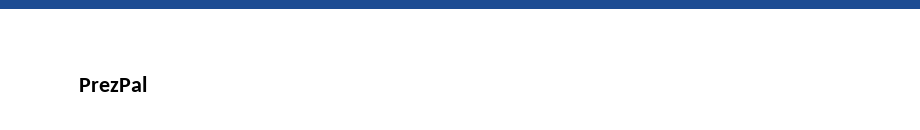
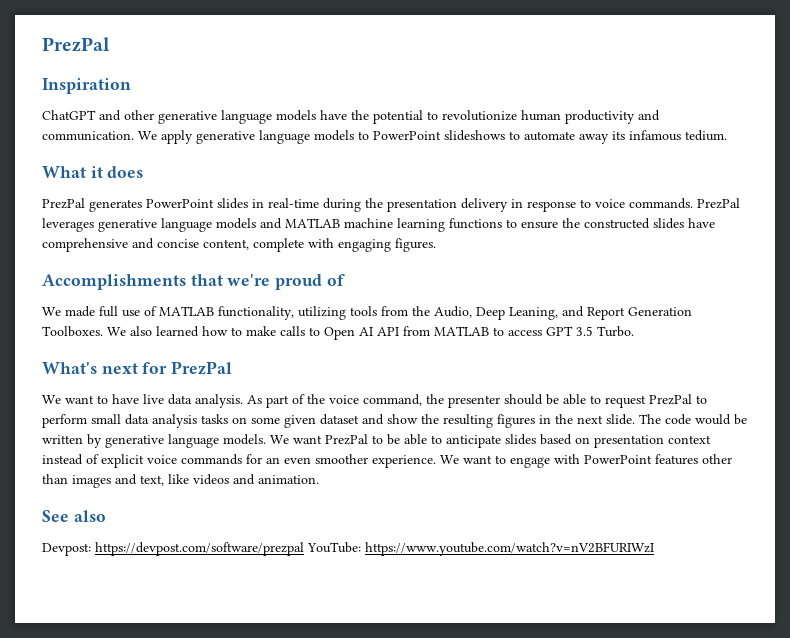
[79,76,147,92] PrezPal -> [42,37,110,52] [42,78,131,94] [42,110,660,124] [42,130,727,144] [42,166,144,178] [42,198,740,212] [42,218,715,232] [42,238,436,252] [42,274,345,290] [42,306,692,320] [42,326,634,340] [42,361,233,375] [42,394,707,408] [42,414,747,428] [42,434,711,448] [42,454,732,468] [42,474,319,488] [42,510,106,522] [42,542,654,556] PrezPal // Inspiration // ChatGPT and other generative language models have the potential to revolutionize human productivity and communication. We apply generative language models to PowerPoint slideshows to automate away its infamous tedium. // What it does // PrezPal generates PowerPoint slides in real-time during the presentation delivery in response to voice commands. PrezPal leverages generative language models and MATLAB machine learning functions to ensure the constructed slides have comprehensive and concise content, complete with engaging figures. // Accomplishments that we're proud of // We made full use of MATLAB functionality, utilizing tools from the Audio, Deep Leaning, and Report Generation Toolboxes. We also learned how to make calls to Open AI API from MATLAB to access GPT 3.5 Turbo. // What's next for PrezPal // We want to have live data analysis. As part of the voice command, the presenter should be able to request PrezPal to perform small data analysis tasks on some given dataset and show the resulting figures in the next slide. The code would be written by generative language models. We want PrezPal to be able to anticipate slides based on presentation context instead of explicit voice commands for an even smoother experience. We want to engage with PowerPoint features other than images and text, like videos and animation. // See also // Devpost: https://devpost.com/software/prezpal YouTube: https://www.youtube.com/watch?v=nV2BFURIWzI

